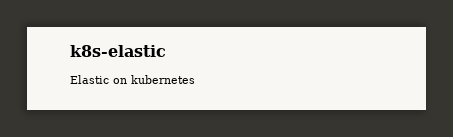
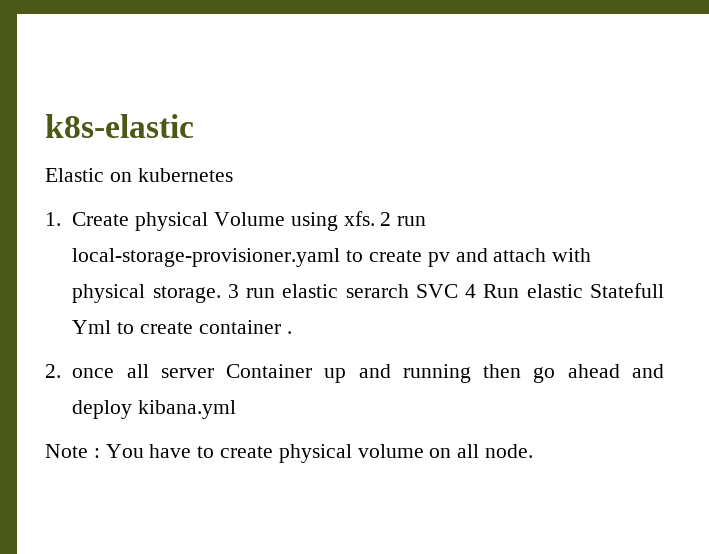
(195, 79) none -> [45,211,427,231] [72,248,592,267] [72,283,664,303] [72,320,292,334] [45,364,664,383] [72,400,237,419] [45,444,534,463] // 1. Create physical Volume using xfs. 2 run local-storage-provisioner.yaml to create pv and attach with physical storage. 3 run elastic serarch SVC 4 Run elastic Statefull Yml to create container . // 2. once all server Container up and running then go ahead and deploy kibana.yml // Note : You have to create physical volume on all node.

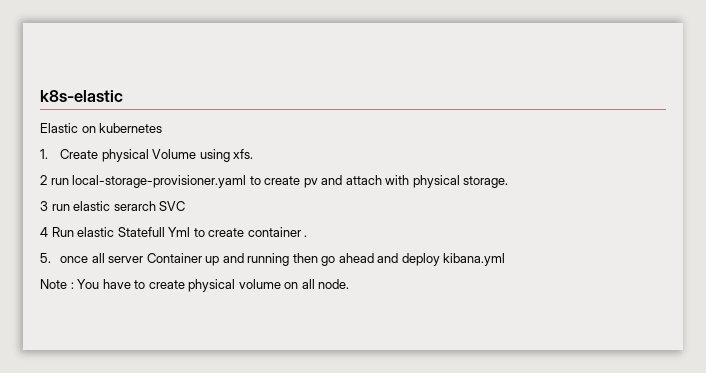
(375, 218) none -> (254, 154) //
(221, 294) none -> (509, 182) //
(458, 291) none -> (186, 206) //
[45,364,61,378] 2. -> [40,253,51,263] 5.

